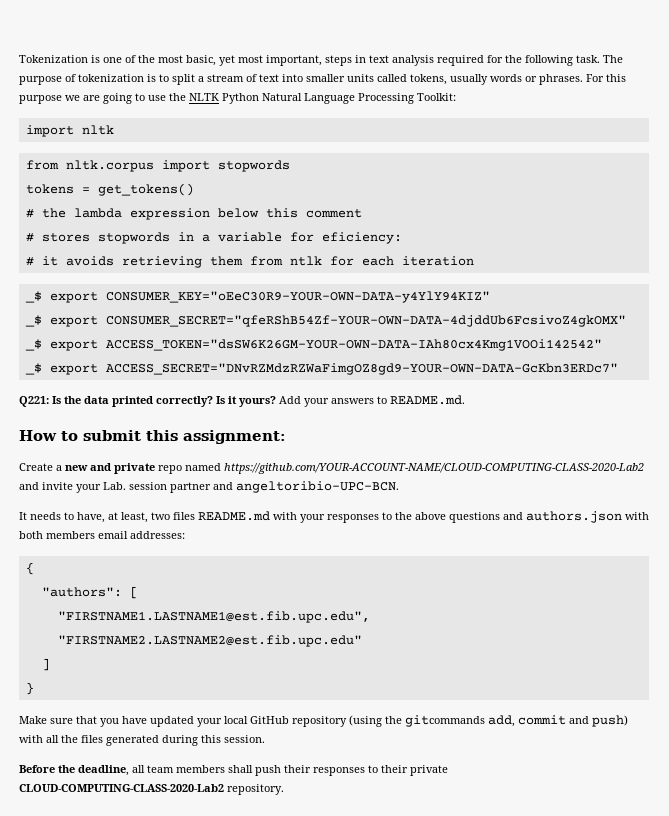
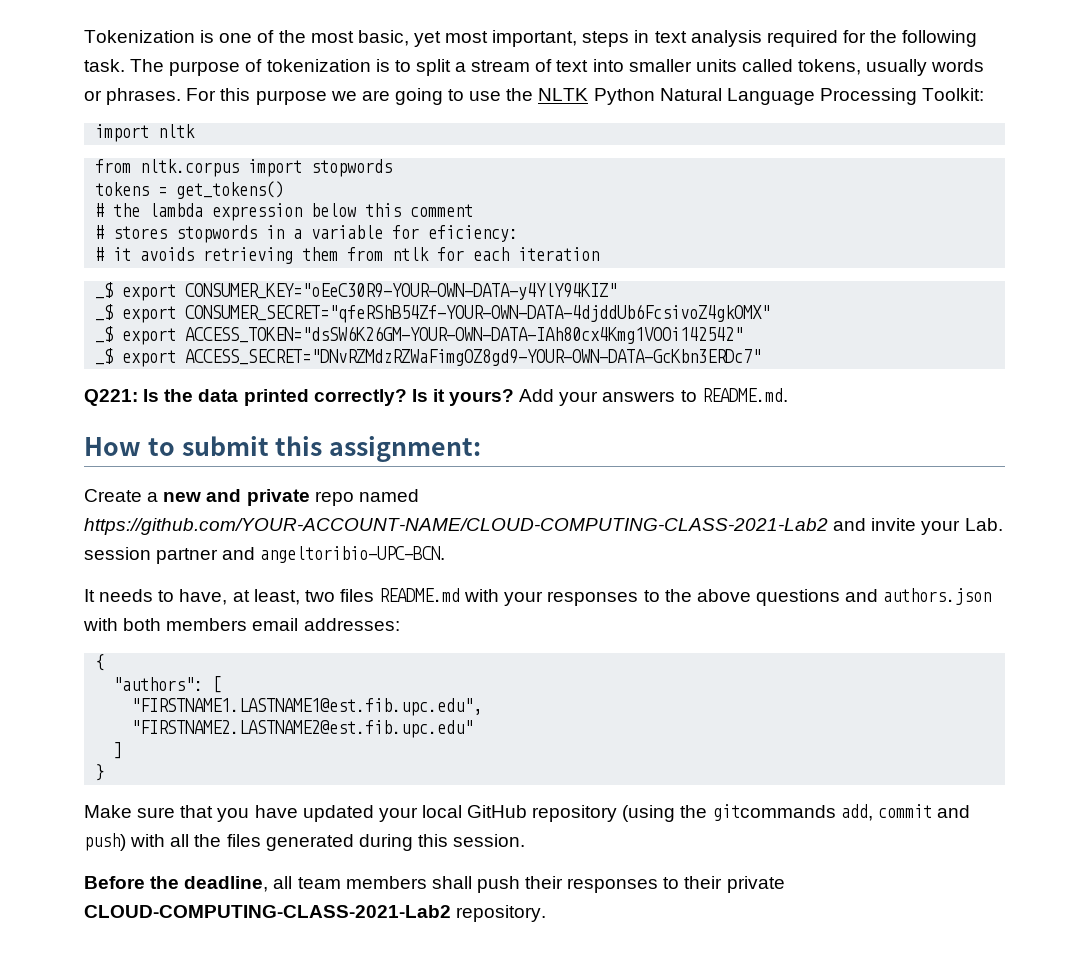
[224,463,644,474] https://github.com/YOUR-ACCOUNT-NAME/CLOUD-COMPUTING-CLASS-2020-Lab2 -> [84,518,828,535] https://github.com/YOUR-ACCOUNT-NAME/CLOUD-COMPUTING-CLASS-2021-Lab2
[19,784,224,792] CLOUD-COMPUTING-CLASS-2020-Lab2 -> [84,905,451,918] CLOUD-COMPUTING-CLASS-2021-Lab2

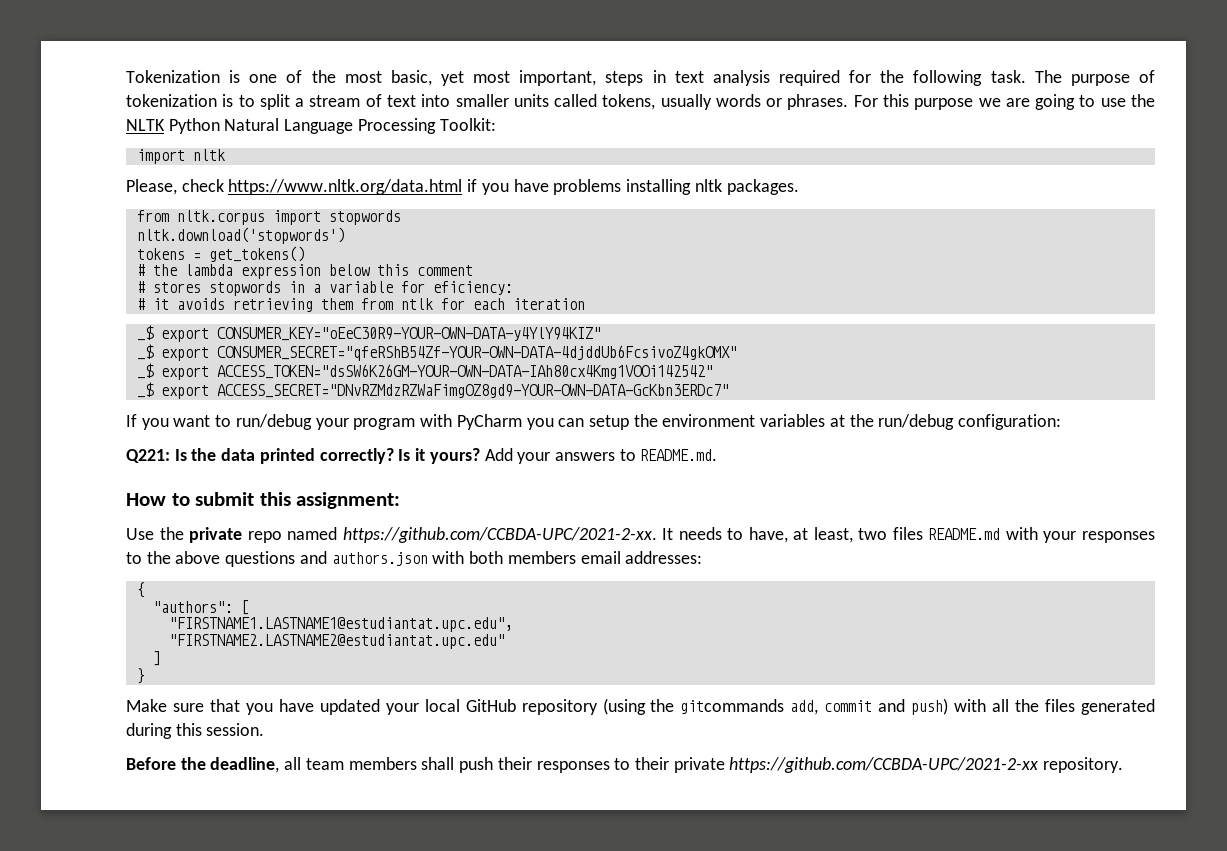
(196, 131) none -> [126,179,799,195] // Please, check https://www.nltk.org/data.html if you have problems installing nltk packages.
(393, 168) none -> [136,227,345,244] // nltk.download('stopwords')
(762, 357) none -> [126,414,1062,430] // If you want to run/debug your program with PyCharm you can setup the environment variables at the run/debug configuration:
[84,489,419,506] [84,518,1003,535] [84,546,446,564] Create a new and private repo named https://github.com/YOUR-ACCOUNT-NAME/CLOUD-COMPUTING-CLASS-2021-Lab2 and invite your Lab. session partner and angeltoribio-UPC-BCN. // -> [126,527,657,543] Use the private repo named https://github.com/CCBDA-UPC/2021-2-xx.
[131,698,483,716] [131,720,474,738] "FIRSTNAME1.LASTNAME1@est.fib.upc.edu", // "FIRSTNAME2.LASTNAME2@est.fib.upc.edu" -> [168,617,513,632] [168,634,505,649] "FIRSTNAME1.LASTNAME1@estudiantat.upc.edu", // "FIRSTNAME2.LASTNAME2@estudiantat.upc.edu"
[84,905,451,918] CLOUD-COMPUTING-CLASS-2021-Lab2 -> [729,757,1039,773] https://github.com/CCBDA-UPC/2021-2-xx

